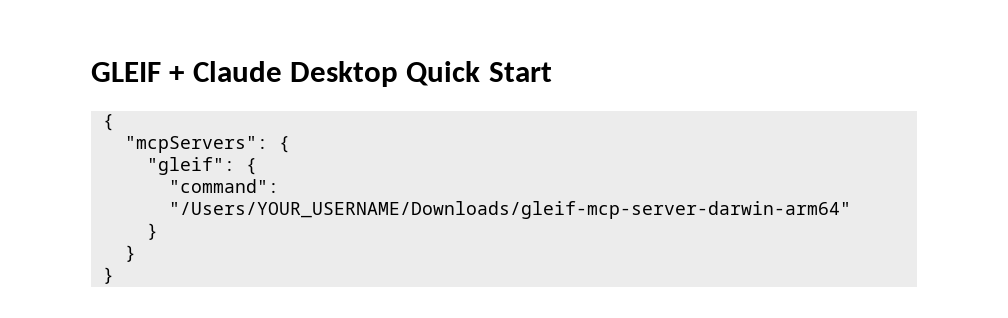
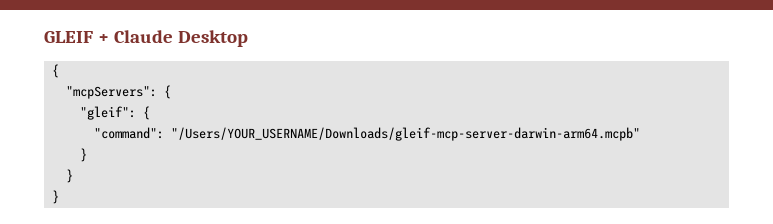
[406,61,552,86] Quick Start -> (248, 38) none
[169,201,851,219] "/Users/YOUR_USERNAME/Downloads/gleif-mcp-server-darwin-arm64" -> [170,127,640,141] "/Users/YOUR_USERNAME/Downloads/gleif-mcp-server-darwin-arm64.mcpb"

